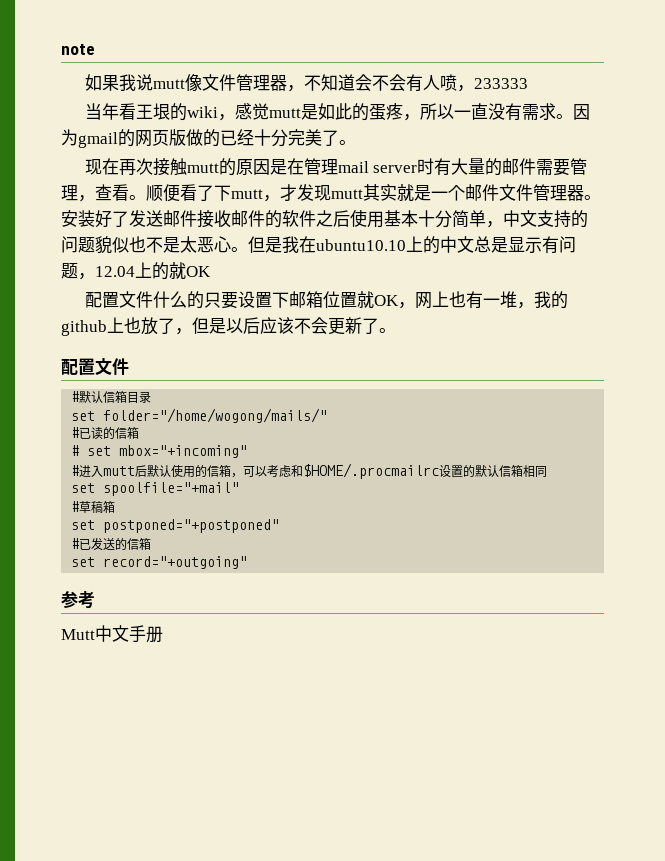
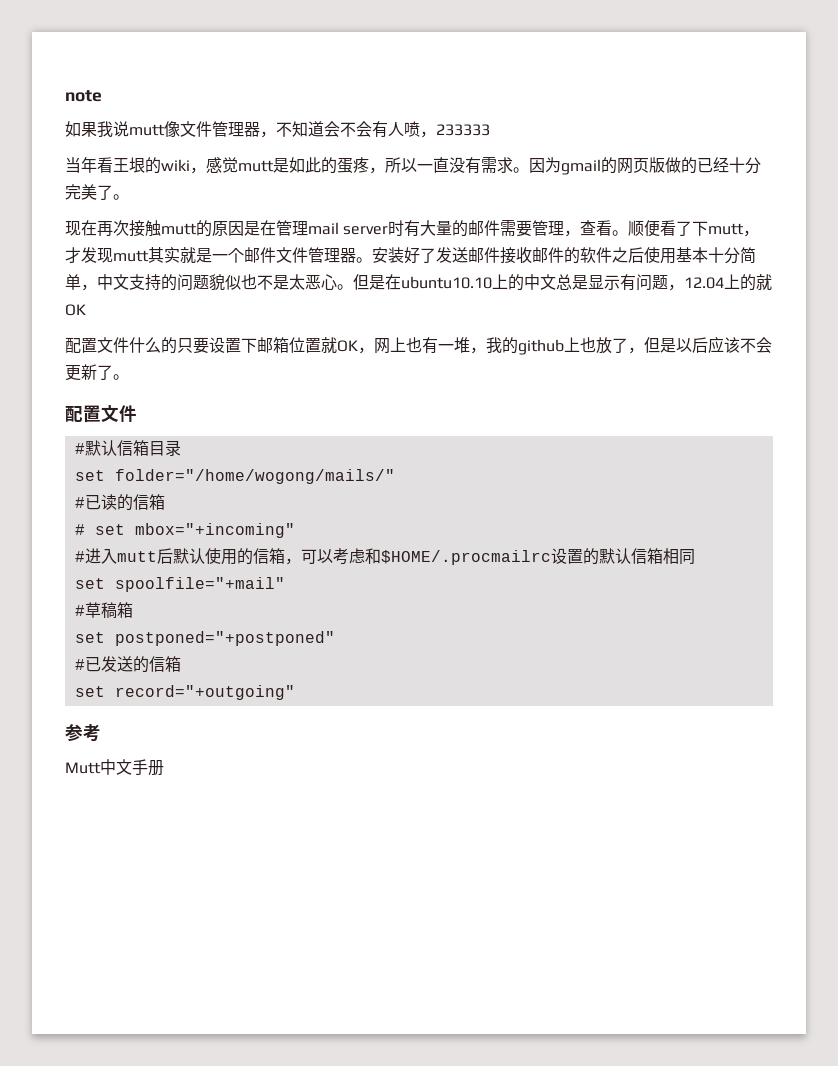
[282,236,299,253] 我 -> (385, 282) none

